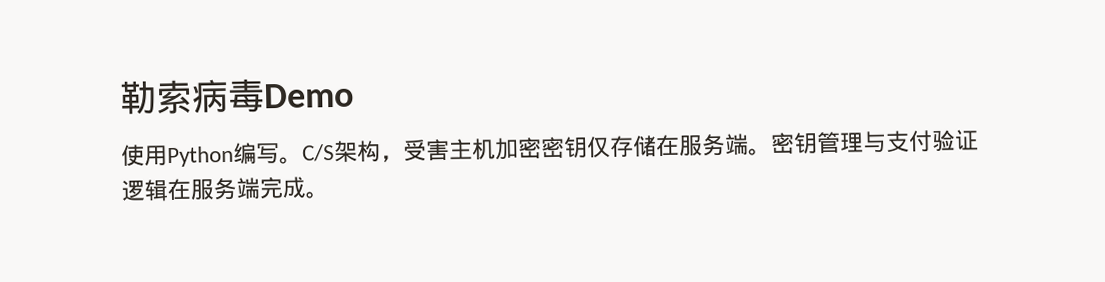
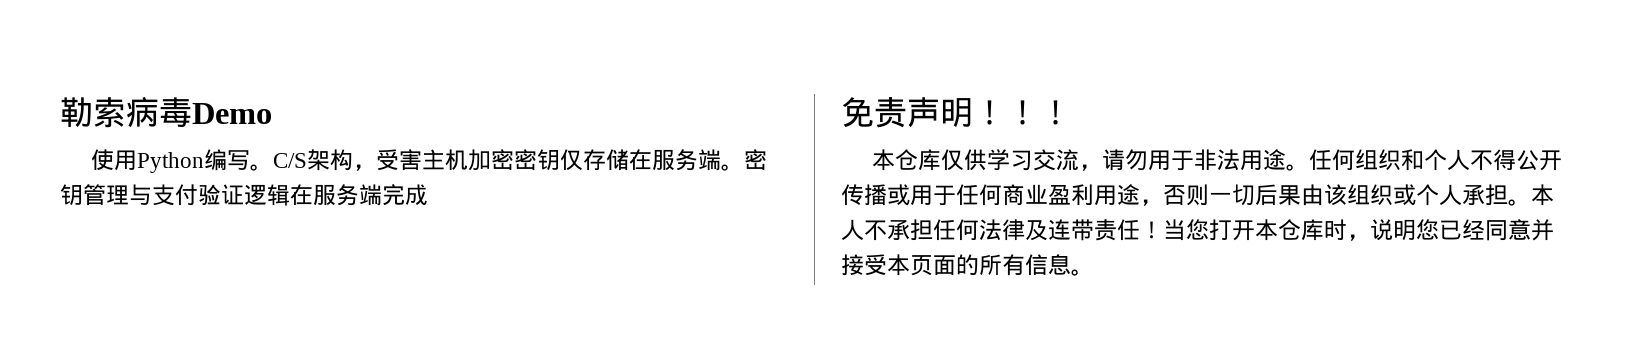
(307, 187) none -> [841,97,1072,128] [872,149,1563,171] [841,184,1554,206] [841,219,1554,241] [841,254,1071,276] // 免责声明！！！ // 本仓库仅供学习交流，请勿用于非法用途。任何组织和个人不得公开传播或用于任何商业盈利用途，否则一切后果由该组织或个人承担。本人不承担任何法律及连带责任！当您打开本仓库时，说明您已经同意并接受本页面的所有信息

